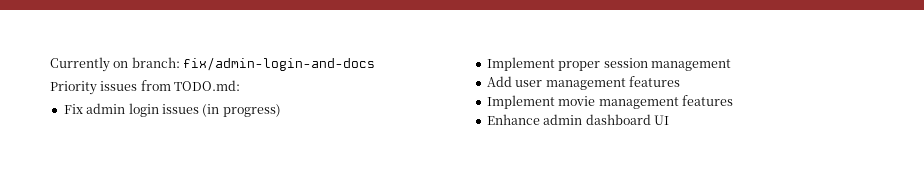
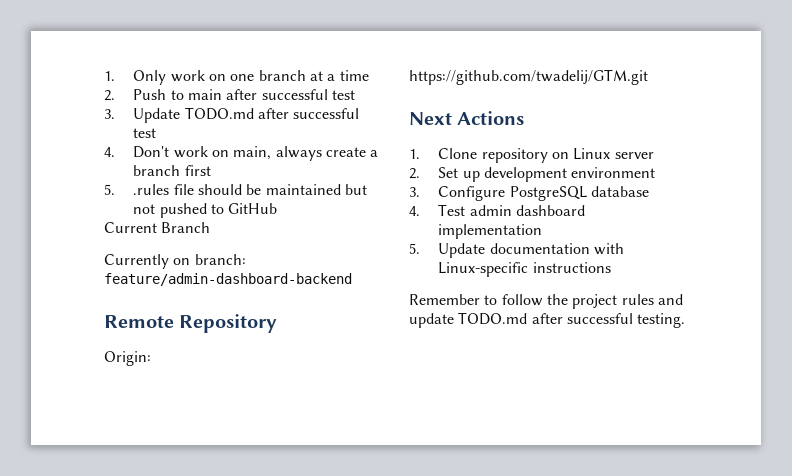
[50,57,376,72] [50,80,241,95] [63,103,281,117] [486,57,731,71] [486,76,680,90] [486,95,733,109] [486,114,669,125] Currently on branch: fix/admin-login-and-docs // Priority issues from TODO.md: // Fix admin login issues (in progress) // Implement proper session management // Add user management features // Implement movie management features // Enhance admin dashboard UI -> [104,70,369,85] [104,89,356,101] [104,107,360,123] [133,128,157,138] [104,146,379,161] [133,165,211,176] [104,184,368,195] [133,203,278,218] [104,222,211,233] [104,254,246,269] [104,273,352,286] [104,314,278,333] [104,351,151,366] [409,69,648,85] [409,111,525,125] [409,148,654,163] [409,167,656,182] [409,186,650,201] [409,204,586,216] [438,224,543,239] [409,243,625,258] [438,262,611,277] [409,294,683,309] [409,312,686,328] 1. Only work on one branch at a time // 2. Push to main after successful test // 3. Update TODO.md after successful test // 4. Don't work on main, always create a branch first // 5. .rules file should be maintained but not pushed to GitHub // Current Branch // Currently on branch: feature/admin-dashboard-backend // Remote Repository // Origin: https://github.com/twadelij/GTM.git // Next Actions // 1. Clone repository on Linux server // 2. Set up development environment // 3. Configure PostgreSQL database // 4. Test admin dashboard implementation // 5. Update documentation with Linux-specific instructions // Remember to follow the project rules and update TODO.md after successful testing.

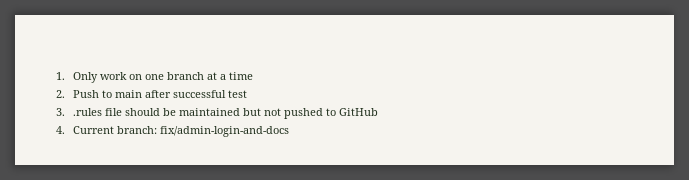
[133,107,360,123] [133,128,157,138] [104,146,379,161] [133,165,211,176] [104,184,115,195] Update TODO.md after successful test // 4. Don't work on main, always create a branch first // 5. -> (65, 112) none
[104,222,211,233] [104,254,246,269] [104,273,352,286] [104,314,278,333] [104,351,151,366] [409,69,648,85] [409,111,525,125] [409,148,654,163] [409,167,656,182] [409,186,650,201] [409,204,586,216] [438,224,543,239] [409,243,625,258] [438,262,611,277] [409,294,683,309] [409,312,686,328] Current Branch // Currently on branch: feature/admin-dashboard-backend // Remote Repository // Origin: https://github.com/twadelij/GTM.git // Next Actions // 1. Clone repository on Linux server // 2. Set up development environment // 3. Configure PostgreSQL database // 4. Test admin dashboard implementation // 5. Update documentation with Linux-specific instructions // Remember to follow the project rules and update TODO.md after successful testing. -> [56,126,289,137] 4. Current branch: fix/admin-login-and-docs

